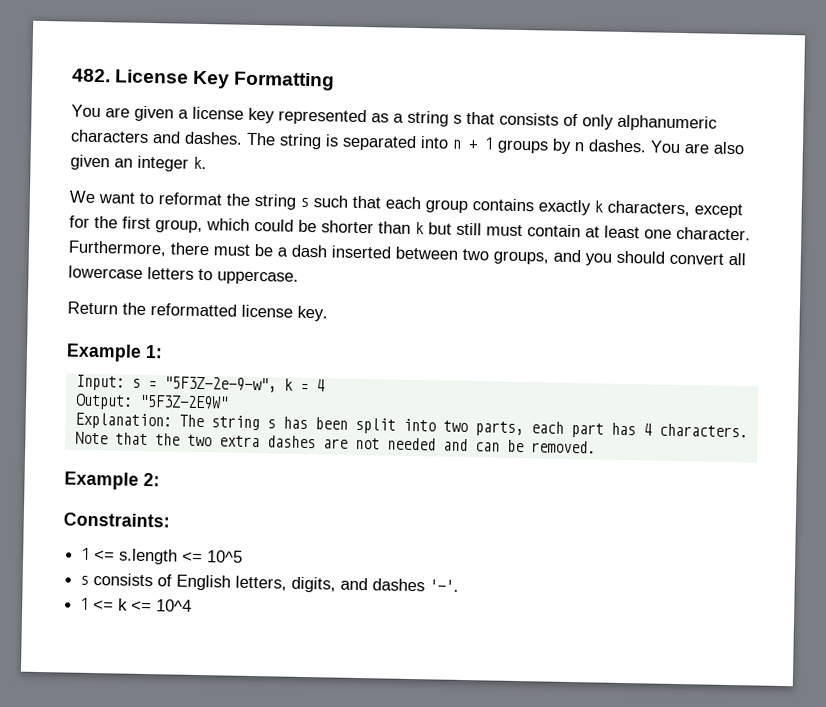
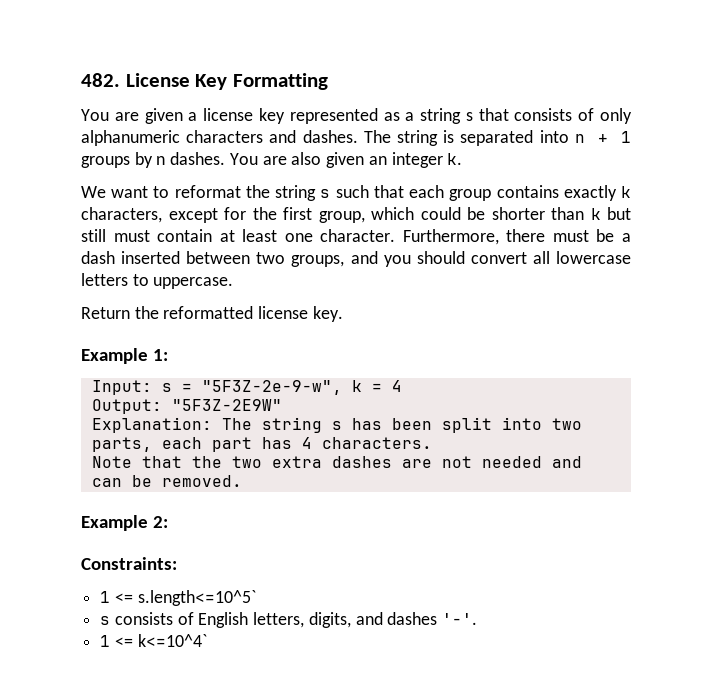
[118,548,244,565] s.length <= 10^5 -> [137,590,256,606] s.length<=10^5`
[118,598,193,612] k <= 10^4 -> [137,634,207,647] k<=10^4`

